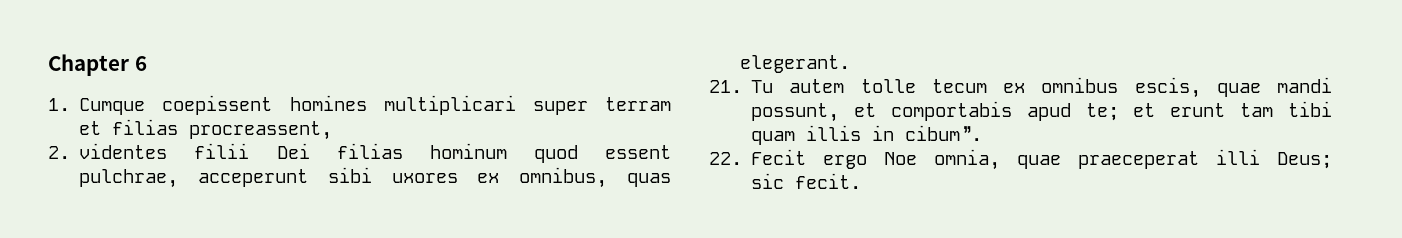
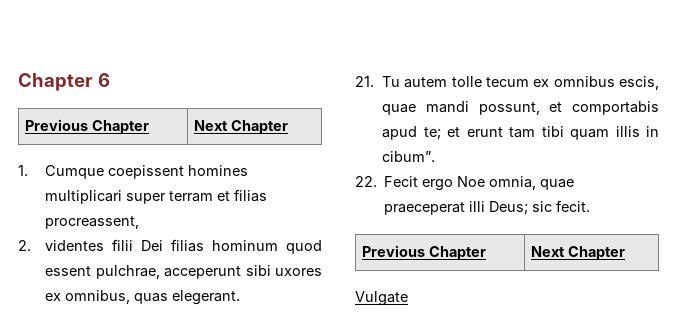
(147, 63) none -> [25,119,150,134] [194,120,289,134] // Previous Chapter | Next Chapter
(862, 181) none -> [362,245,487,260] [531,246,626,260] [355,291,408,306] // Previous Chapter | Next Chapter // Vulgate

